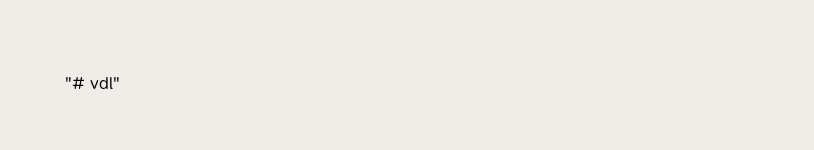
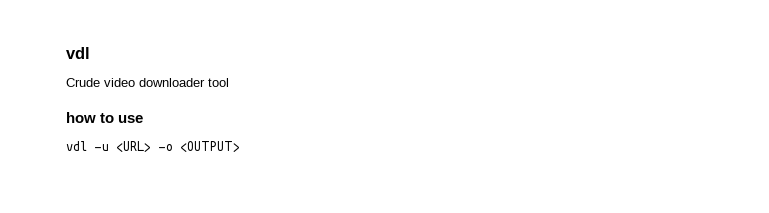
[65,76,120,90] "# vdl" -> [66,47,90,59] [66,78,229,87] [66,112,144,123] [66,141,240,152] vdl // Crude video downloader tool // how to use // vdl -u <URL> -o <OUTPUT>

